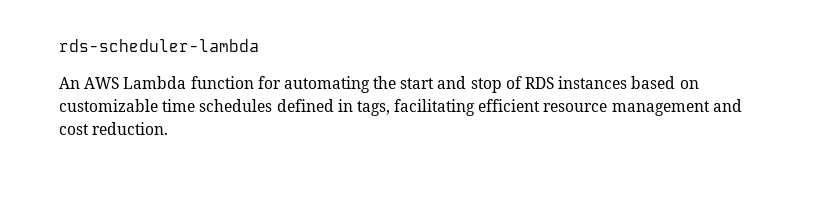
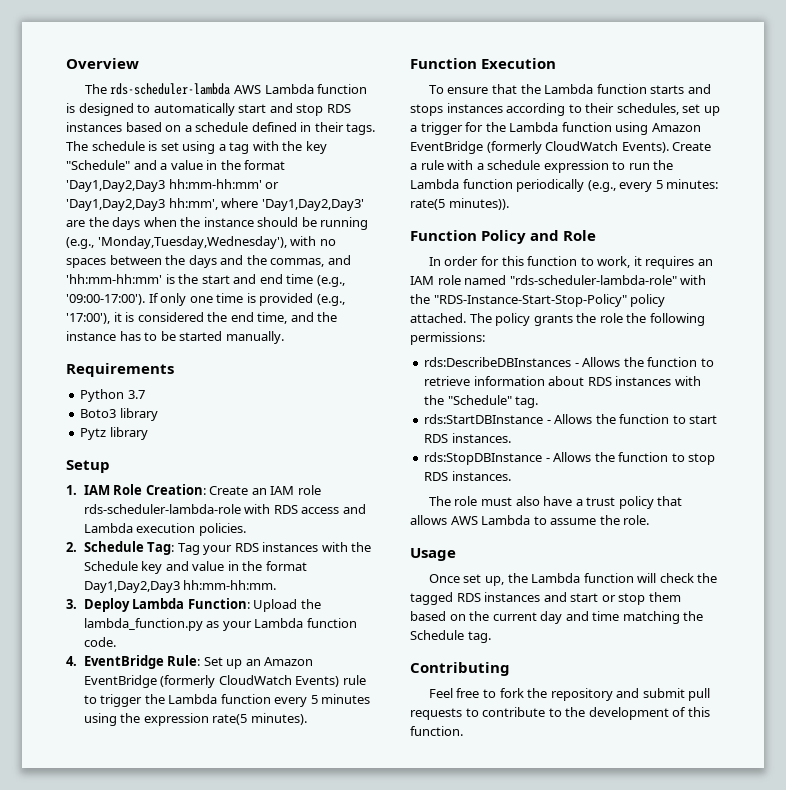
(59, 45) none -> [66,58,139,69] [84,84,107,94] Overview // The
[59,77,80,89] // An -> (231, 89) none
[257,76,397,93] for automating the -> [66,103,235,116] is designed to automatically
[505,76,522,89] of -> (324, 110) none
[59,99,742,116] [59,122,169,135] customizable time schedules defined in tags, facilitating efficient resource management and cost reduction. -> [184,122,376,135] [66,141,327,154] [66,160,286,170] [66,179,280,192] [66,198,364,211] [66,217,369,230] [66,236,336,249] [66,255,351,268] [66,274,345,287] [66,293,345,306] [66,312,338,324] [66,331,284,344] [66,363,174,377] [80,389,145,402] [80,408,158,421] [80,427,148,440] [66,460,110,473] [66,484,321,495] [83,504,366,514] [83,523,246,536] [66,541,372,555] [83,561,307,574] [83,580,277,593] [66,598,321,612] [83,618,357,631] [83,637,116,647] [66,655,314,669] [83,675,366,688] [83,694,371,707] [83,713,307,726] [410,58,557,69] [428,84,711,94] [410,103,720,116] [410,122,701,135] [410,141,712,154] [410,160,674,173] [410,179,719,192] [410,198,509,210] [410,230,597,244] [428,256,713,269] [410,275,707,285] [410,294,666,307] [410,313,705,326] [410,332,485,345] [424,357,714,367] [424,376,701,386] [424,395,539,408] [424,414,718,424] [424,433,511,443] [424,452,716,465] [424,471,511,481] [428,496,683,509] [410,515,650,525] [410,548,456,561] [428,573,718,586] [410,592,681,605] [410,611,704,624] [410,630,491,643] [410,662,510,676] [428,688,711,701] [410,707,710,720] [410,726,463,736] a schedule defined in their tags. The schedule is set using a tag with the key "Schedule" and a value in the format 'Day1,Day2,Day3 hh:mm-hh:mm' or 'Day1,Day2,Day3 hh:mm', where 'Day1,Day2,Day3' are the days when the instance should be running (e.g., 'Monday,Tuesday,Wednesday'), with no spaces between the days and the commas, and 'hh:mm-hh:mm' is the start and end time (e.g., '09:00-17:00'). If only one time is provided (e.g., '17:00'), it is considered the end time, and the instance has to be started manually. // Requirements // Python 3.7 // Boto3 library // Pytz library // Setup // 1. IAM Role Creation: Create an IAM role rds-scheduler-lambda-role with RDS access and Lambda execution policies. // 2. Schedule Tag: Tag your RDS instances with the Schedule key and value in the format Day1,Day2,Day3 hh:mm-hh:mm. // 3. Deploy Lambda Function: Upload the lambda_function.py as your Lambda function code. // 4. EventBridge Rule: Set up an Amazon EventBridge (formerly CloudWatch Events) rule to trigger the Lambda function every 5 minutes using the expression rate(5 minutes). // Function Execution // To ensure that the Lambda function starts and stops instances according to their schedules, set up a trigger for the Lambda function using Amazon EventBridge (formerly CloudWatch Events). Create a rule with a schedule expression to run the Lambda function periodically (e.g., every 5 minutes: rate(5 minutes)). // Function Policy and Role // In order for this function to work, it requires an IAM role named "rds-scheduler-lambda-role" with the "RDS-Instance-Start-Stop-Policy" policy attached. The policy grants the role the following permissions: // rds:DescribeDBInstances - Allows the function to retrieve information about RDS instances with the "Schedule" tag. // rds:StartDBInstance - Allows the function to start RDS instances. // rds:StopDBInstance - Allows the function to stop RDS instances. // The role must also have a trust policy that allows AWS Lambda to assume the role. // Usage // Once set up, the Lambda function will check the tagged RDS instances and start or stop them based on the current day and time matching the Schedule tag. // Contributing // Feel free to fork the repository and submit pull requests to contribute to the development of this function.

